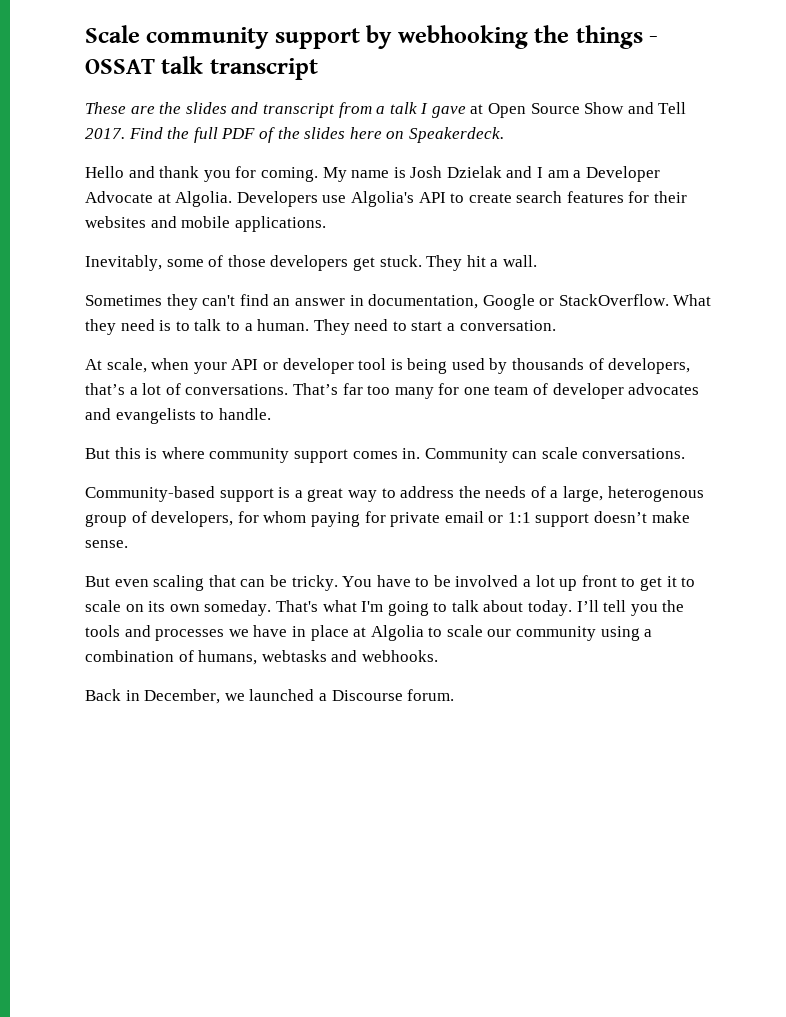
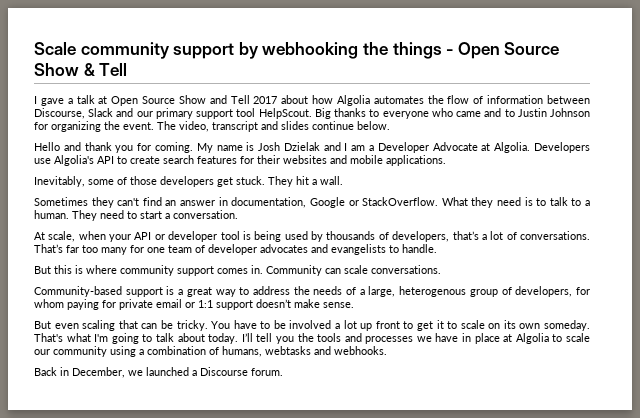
[85,56,318,80] [85,102,466,118] OSSAT talk transcript // These are the slides and transcript from a talk I gave -> [457,42,560,59] [34,63,128,76] [34,95,95,106] Open Source Show & Tell // I gave a talk
[85,127,504,143] 2017. Find the full PDF of the slides here on Speakerdeck. -> [253,95,591,106] [34,108,591,119] [34,121,390,132] 2017 about how Algolia automates the flow of information between Discourse, Slack and our primary support tool HelpScout. Big thanks to everyone who came and to Justin Johnson for organizing the event. The video, transcript and slides continue below.

